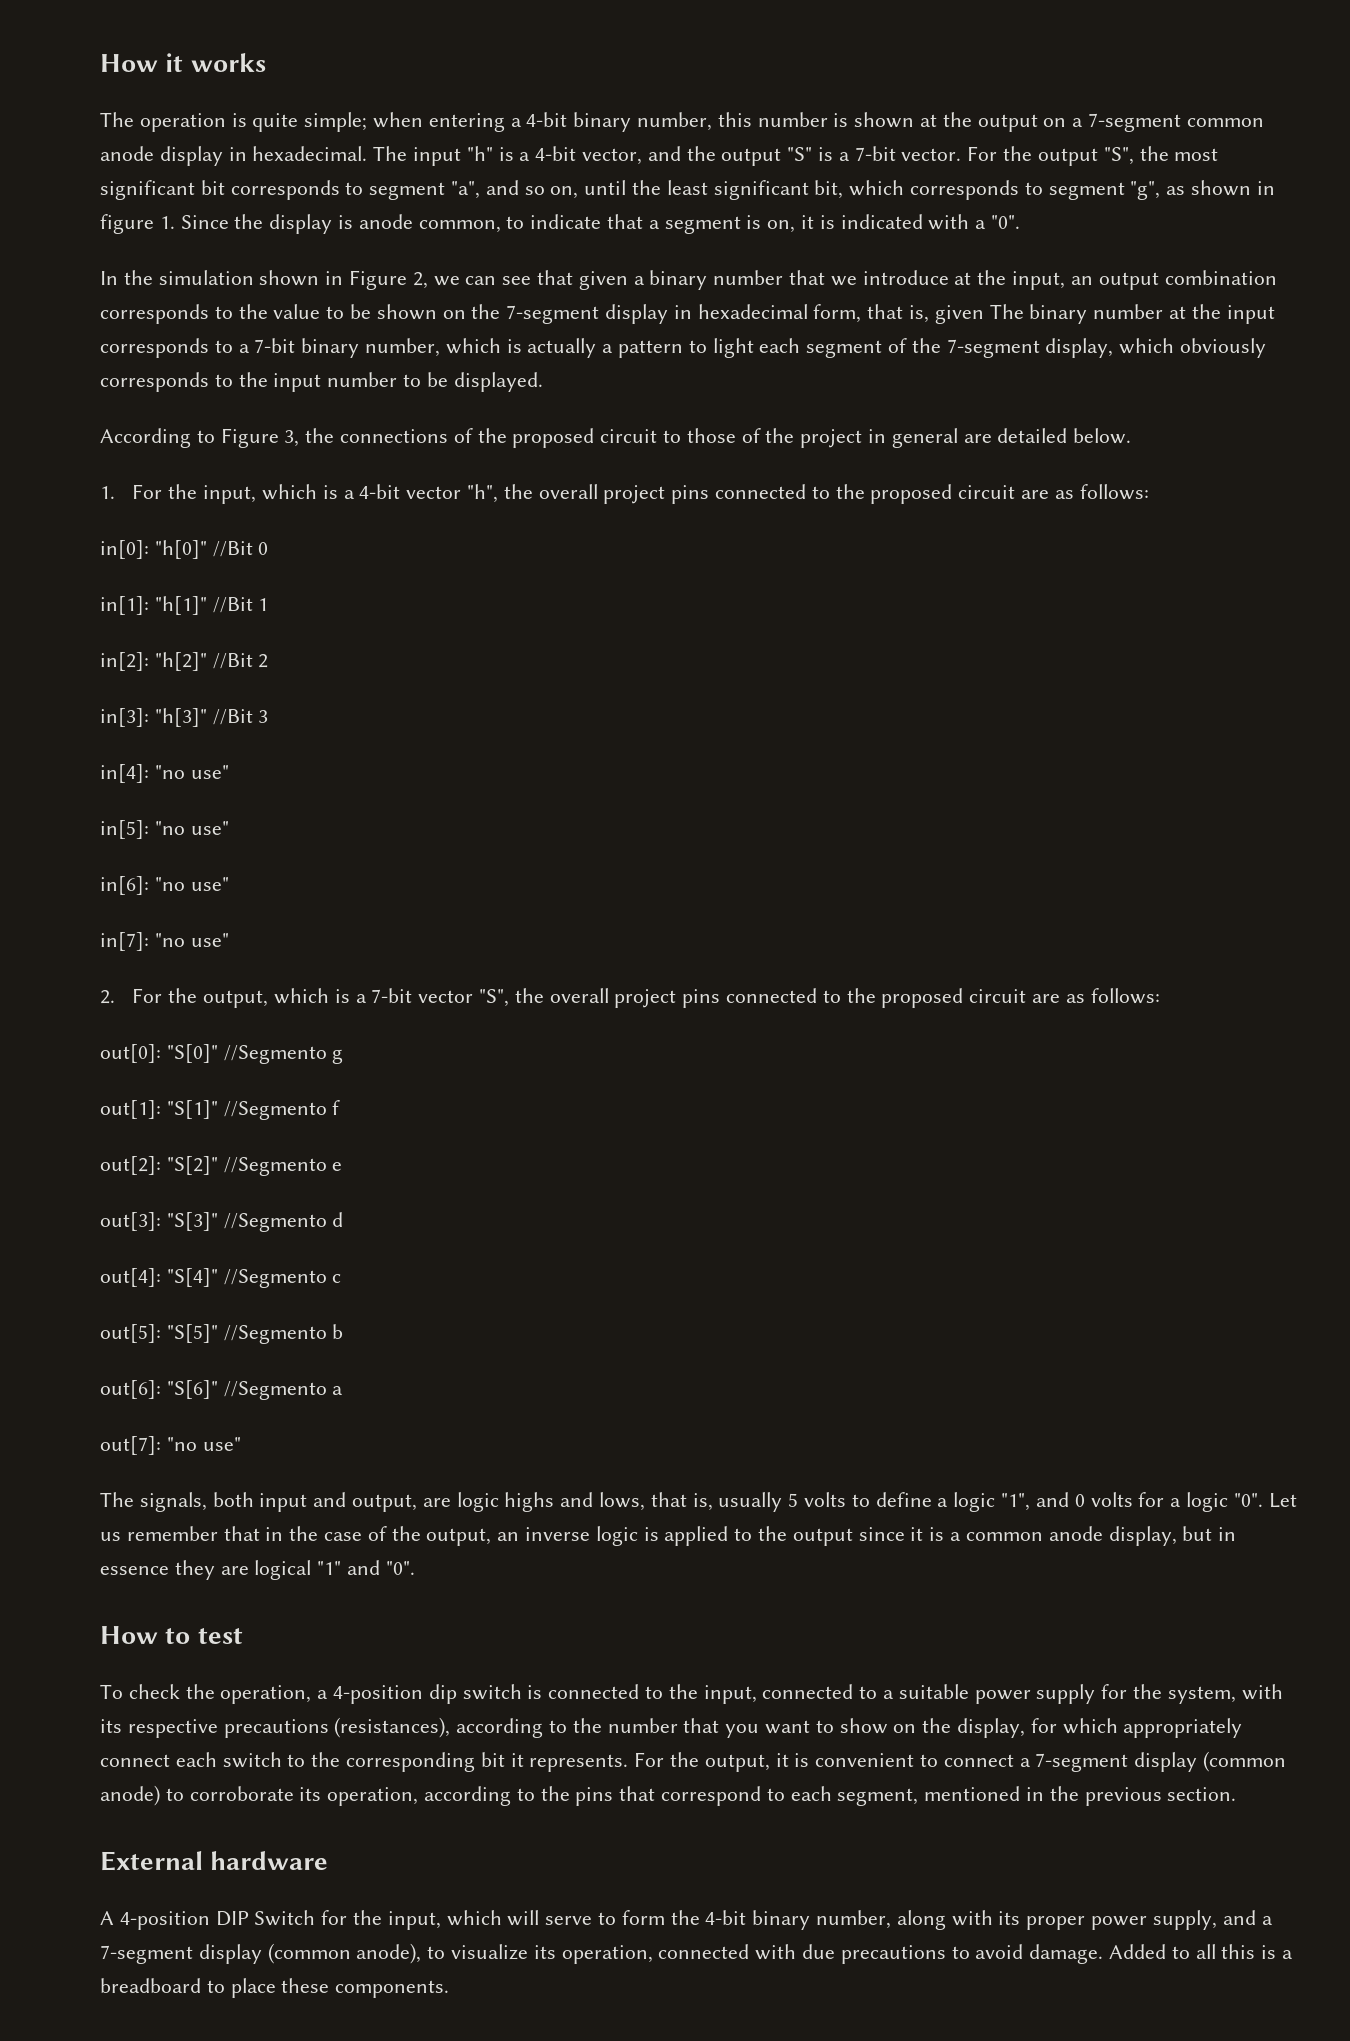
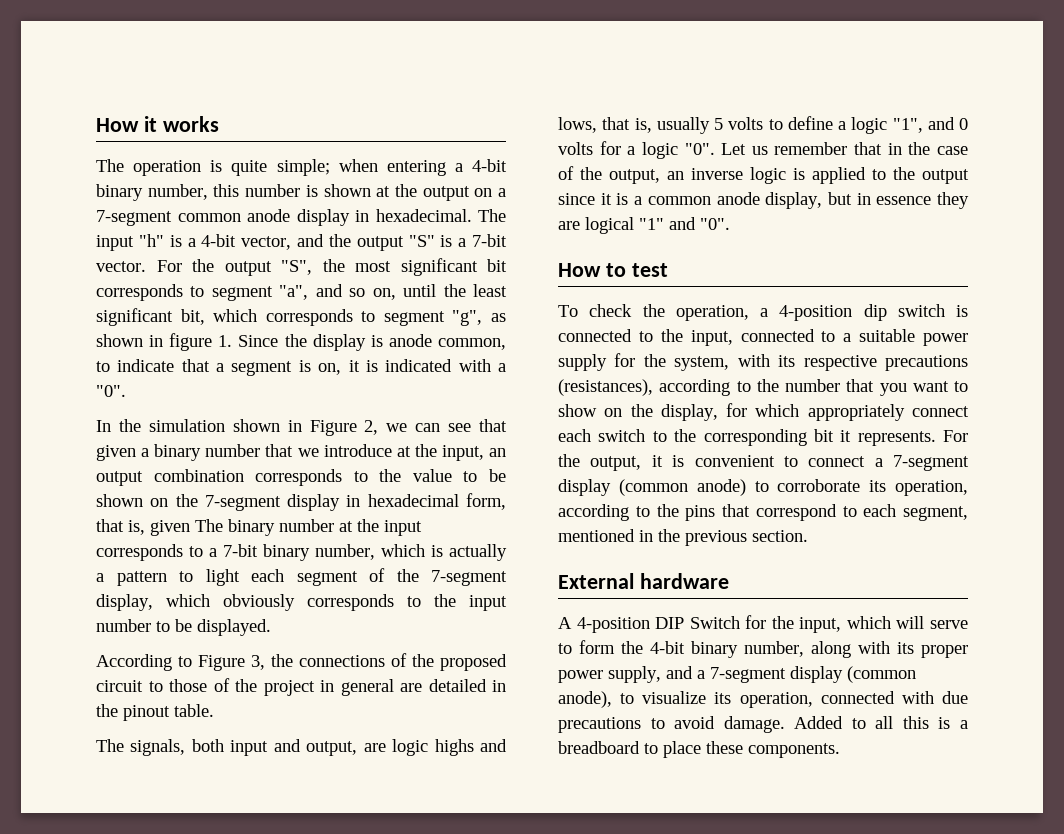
[1073,428,1132,444] [100,484,1149,504] [100,540,269,559] [100,596,269,615] [100,652,269,671] [100,708,269,727] [100,764,229,783] [100,820,229,839] [100,876,229,895] [100,932,229,951] [100,988,1160,1008] [100,1044,344,1064] [100,1100,341,1120] [100,1156,343,1176] [100,1212,344,1232] [100,1268,342,1288] [100,1324,344,1344] [100,1380,344,1400] [100,1436,241,1455] below. // 1. For the input, which is a 4-bit vector "h", the overall project pins connected to the proposed circuit are as follows: // in[0]: "h[0]" //Bit 0 // in[1]: "h[1]" //Bit 1 // in[2]: "h[2]" //Bit 2 // in[3]: "h[3]" //Bit 3 // in[4]: "no use" // in[5]: "no use" // in[6]: "no use" // in[7]: "no use" // 2. For the output, which is a 7-bit vector "S", the overall project pins connected to the proposed circuit are as follows: // out[0]: "S[0]" //Segmento g // out[1]: "S[1]" //Segmento f // out[2]: "S[2]" //Segmento e // out[3]: "S[3]" //Segmento d // out[4]: "S[4]" //Segmento c // out[5]: "S[5]" //Segmento b // out[6]: "S[6]" //Segmento a // out[7]: "no use" -> [492,680,506,692] [96,704,214,721] in the pinout table.

